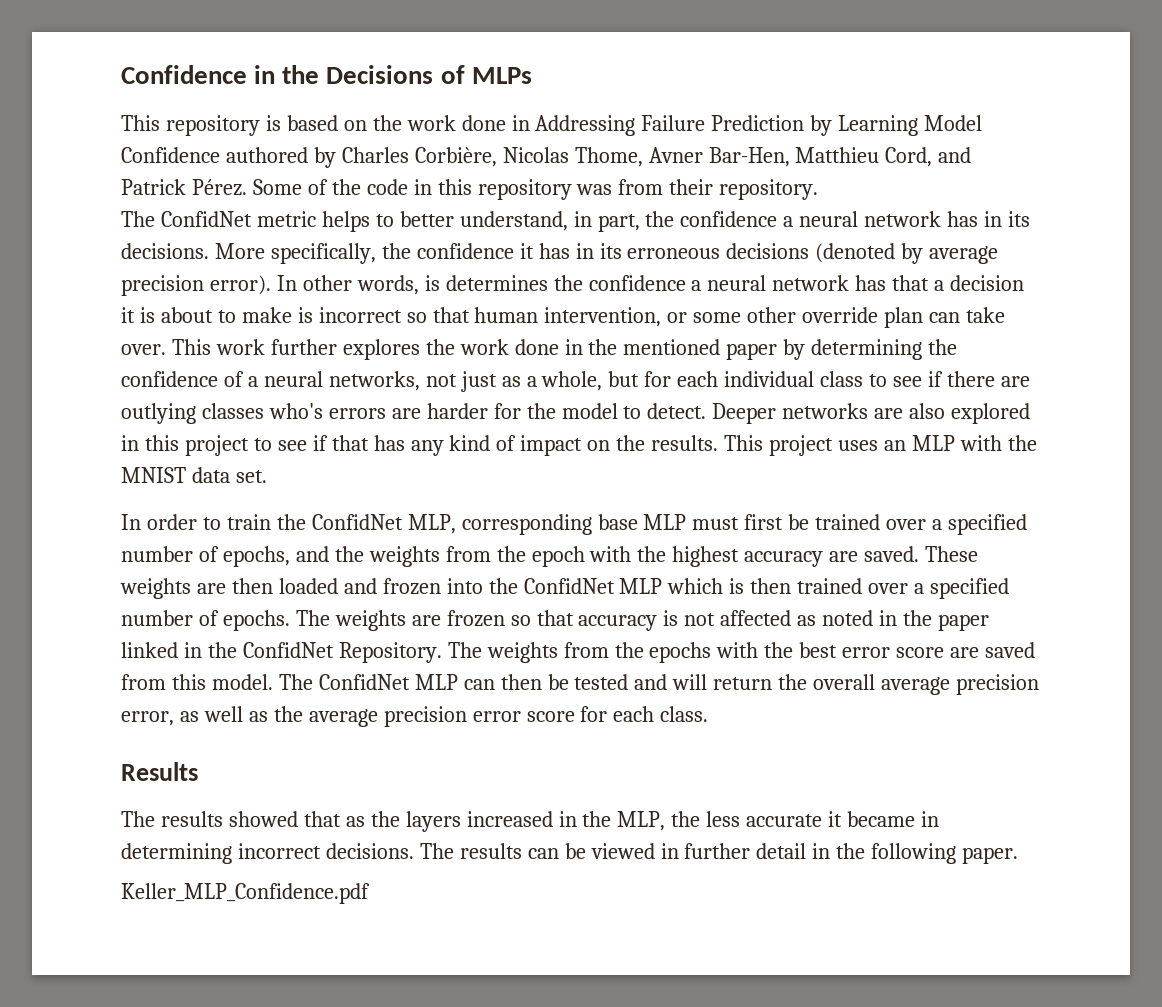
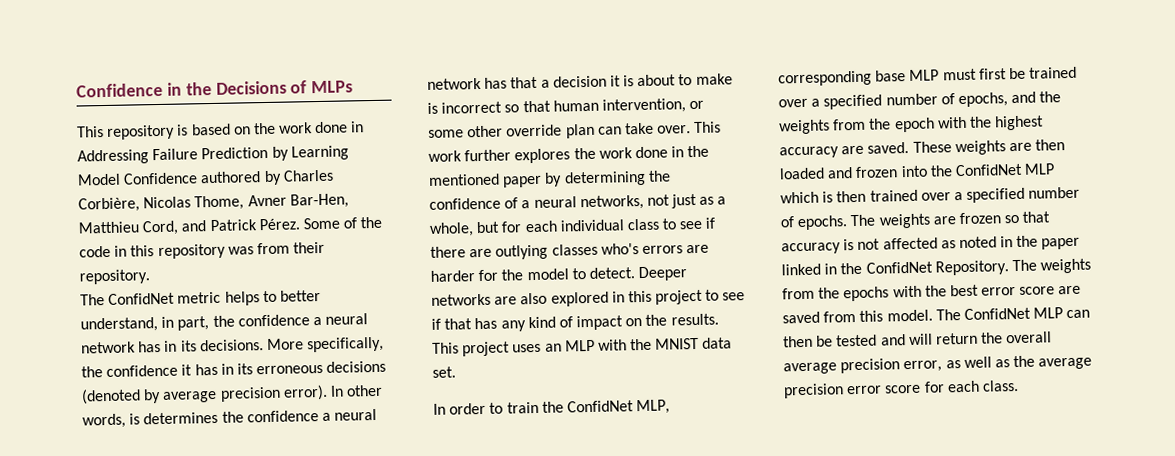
[121,762,198,781] [121,811,940,832] [121,843,1019,864] [121,883,370,904] // Results // The results showed that as the layers increased in the MLP, the less accurate it became in determining incorrect decisions. The results can be viewed in further detail in the following paper. // Keller_MLP_Confidence.pdf -> (1019, 385) none

